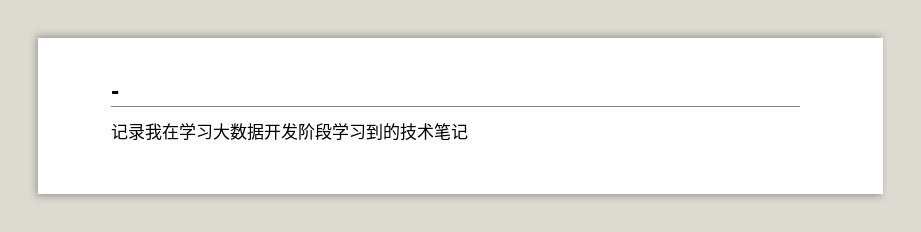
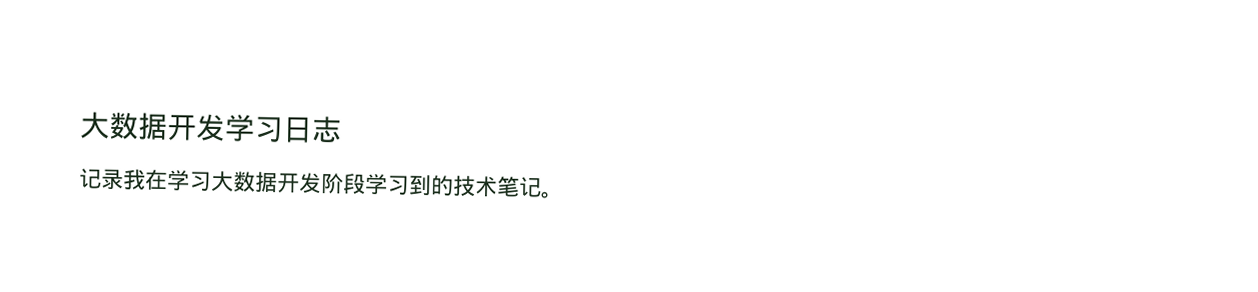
[111,91,119,98] - -> [80,111,342,143] 大数据开发学习日志
(468, 131) none -> [540,191,564,199] 。

